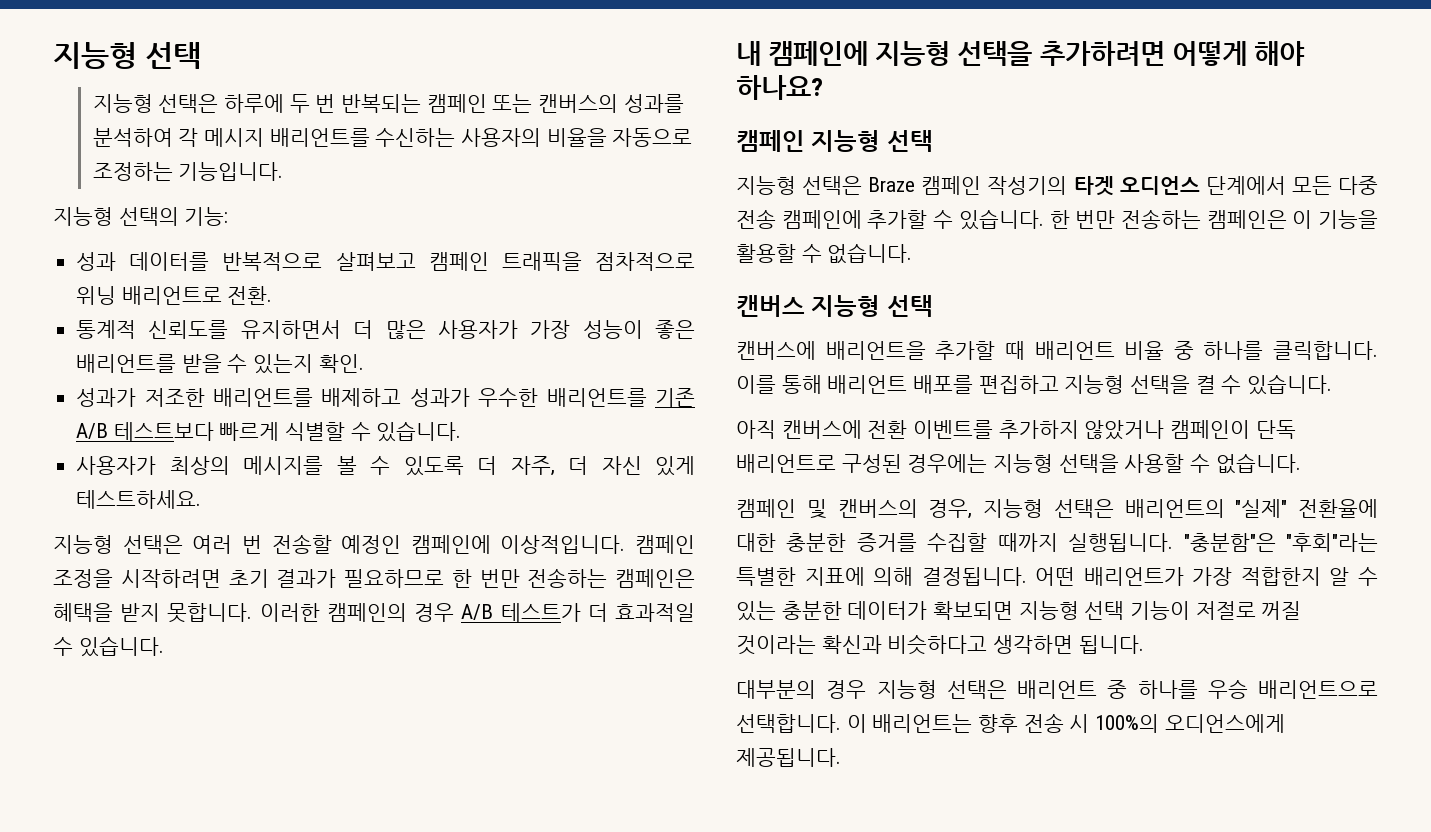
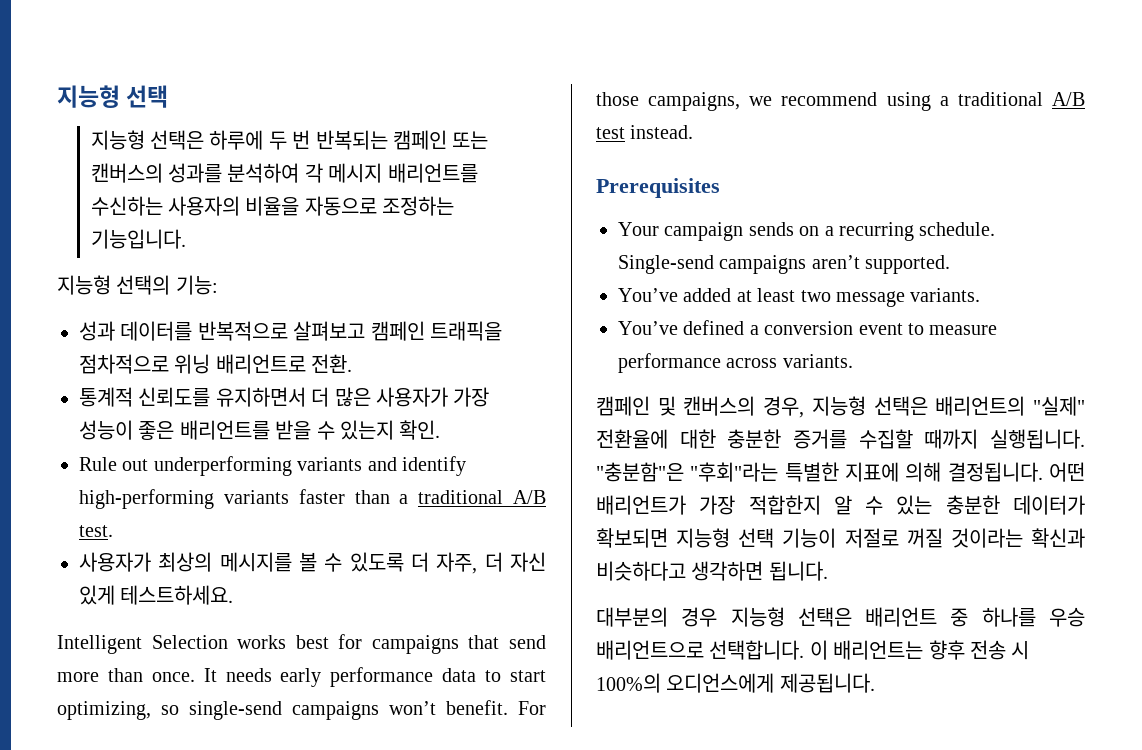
[76,388,695,407] [76,421,462,442] 성과가 저조한 배리언트를 배제하고 성과가 우수한 배리언트를 기존 A/B 테스트보다 빠르게 식별할 수 있습니다. -> [79,456,466,476] [79,489,546,509] [79,525,113,537] Rule out underperforming variants and identify high-performing variants faster than a traditional A/B test.
[53,534,695,554] [53,568,695,588] [53,603,695,623] [53,636,164,657] [736,41,1305,66] [736,75,823,100] [736,130,933,152] [736,176,1378,196] [736,209,1378,230] [736,243,913,264] [736,295,933,317] [736,341,1378,360] [736,374,1333,395] [736,420,1296,440] [736,453,1301,474] 지능형 선택은 여러 번 전송할 예정인 캠페인에 이상적입니다. 캠페인 조정을 시작하려면 초기 결과가 필요하므로 한 번만 전송하는 캠페인은 혜택을 받지 못합니다. 이러한 캠페인의 경우 A/B 테스트가 더 효과적일 수 있습니다. // 내 캠페인에 지능형 선택을 추가하려면 어떻게 해야 하나요? // 캠페인 지능형 선택 // 지능형 선택은 Braze 캠페인 작성기의 타겟 오디언스 단계에서 모든 다중 전송 캠페인에 추가할 수 있습니다. 한 번만 전송하는 캠페인은 이 기능을 활용할 수 없습니다. // 캔버스 지능형 선택 // 캔버스에 배리언트을 추가할 때 배리언트 비율 중 하나를 클릭합니다. 이를 통해 배리언트 배포를 편집하고 지능형 선택을 켤 수 있습니다. // 아직 캔버스에 전환 이벤트를 추가하지 않았거나 캠페인이 단독 배리언트로 구성된 경우에는 지능형 선택을 사용할 수 없습니다. -> [57,634,546,654] [57,667,547,687] [57,700,546,720] [596,92,1085,111] [596,125,694,139] [596,178,720,198] [618,222,996,241] [618,255,951,274] [618,288,981,307] [618,320,998,335] [618,353,853,373] Intelligent Selection works best for campaigns that send more than once. It needs early performance data to start optimizing, so single-send campaigns won’t benefit. For those campaigns, we recommend using a traditional A/B test instead. // Prerequisites // Your campaign sends on a recurring schedule. Single-send campaigns aren’t supported. // You’ve added at least two message variants. // You’ve defined a conversion event to measure performance across variants.

